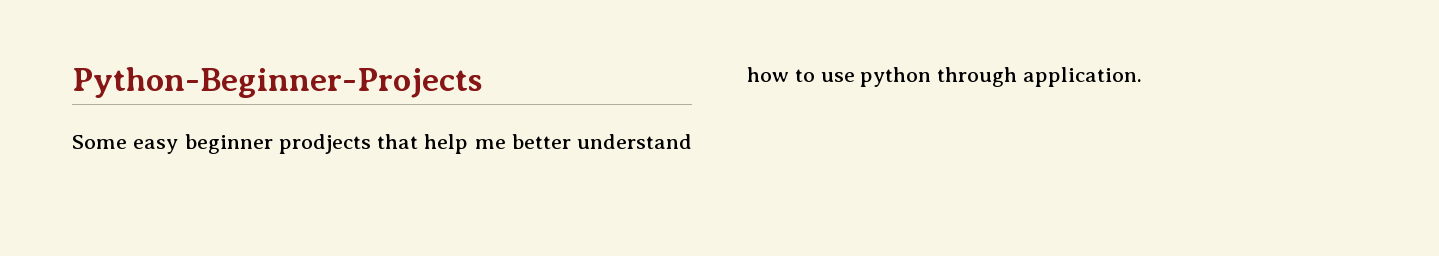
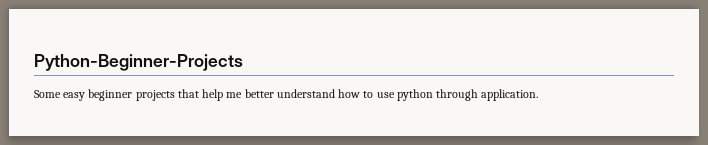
[278,134,371,154] prodjects -> [135,90,175,101] projects

